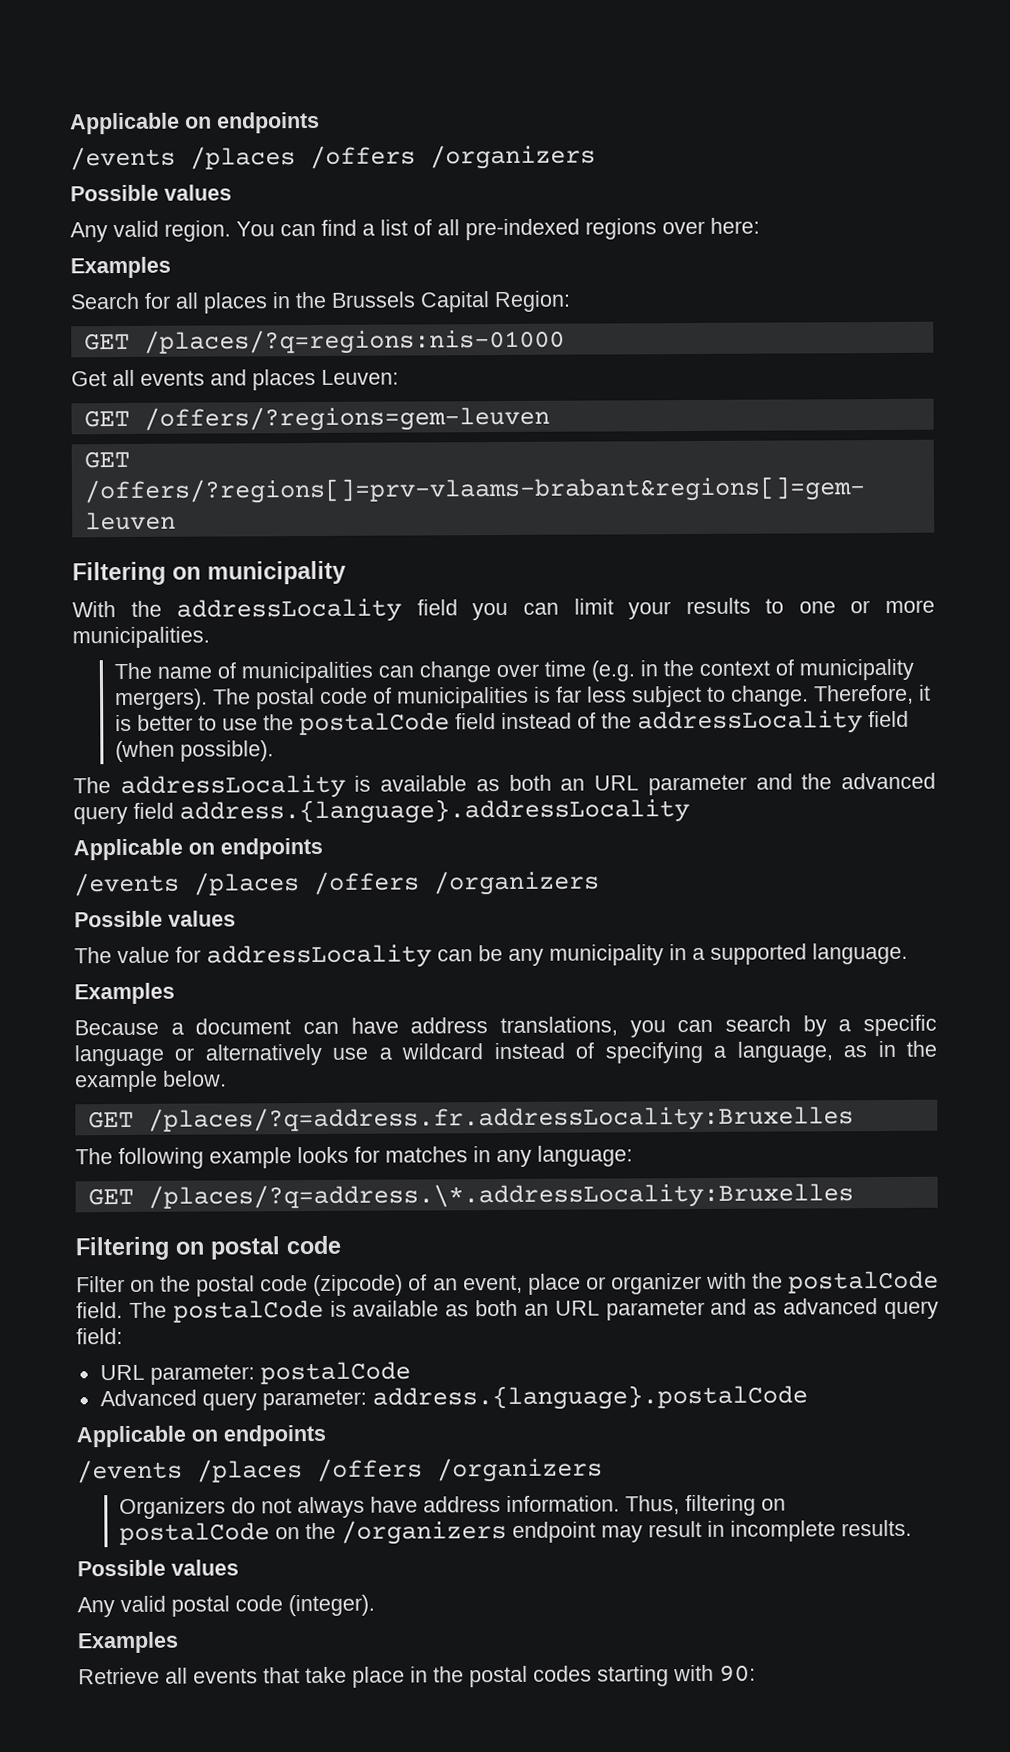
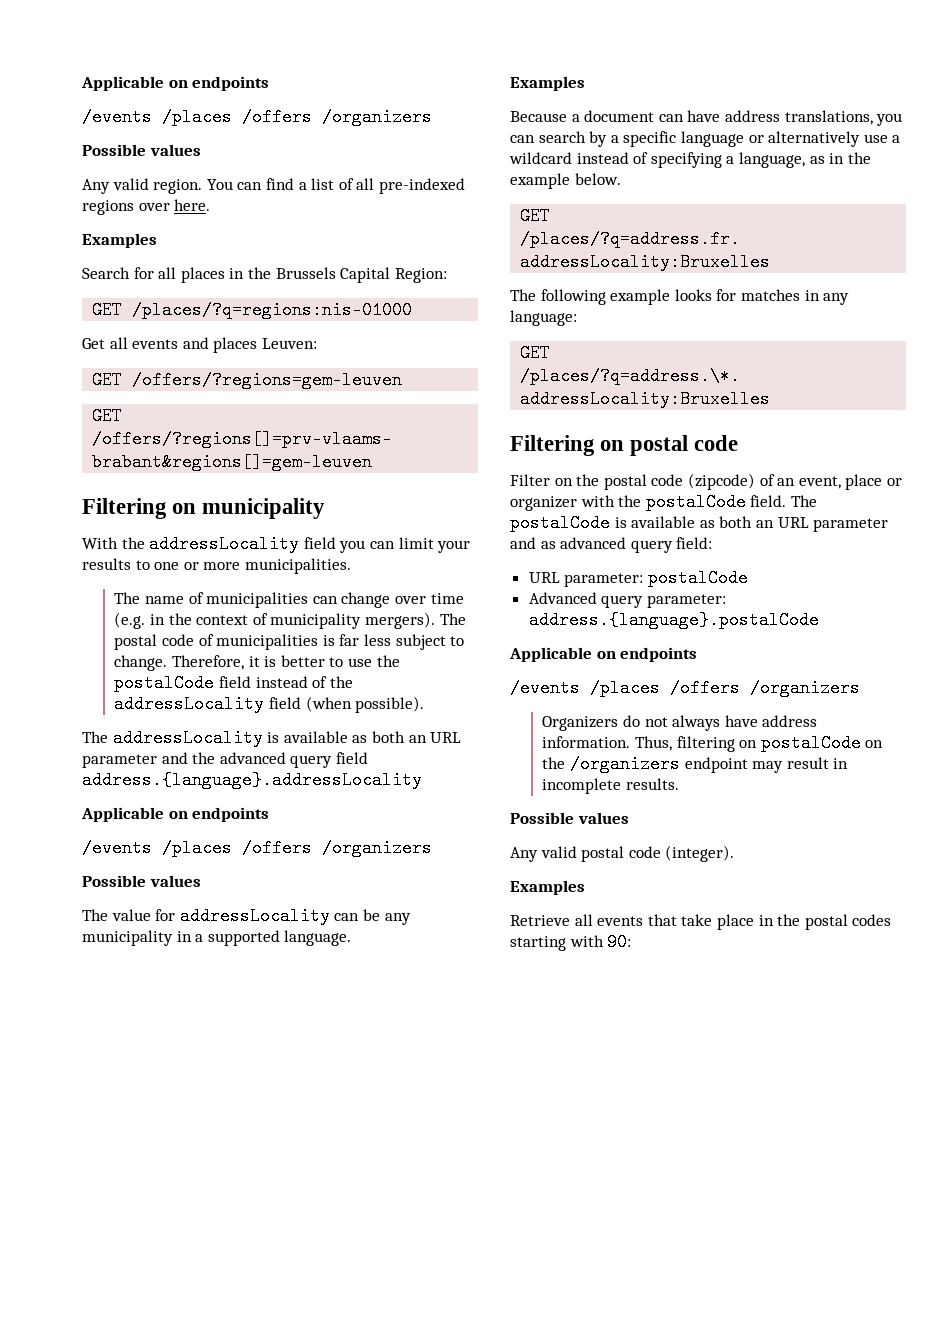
[710,217,760,234] here: -> [174,199,211,211] here.

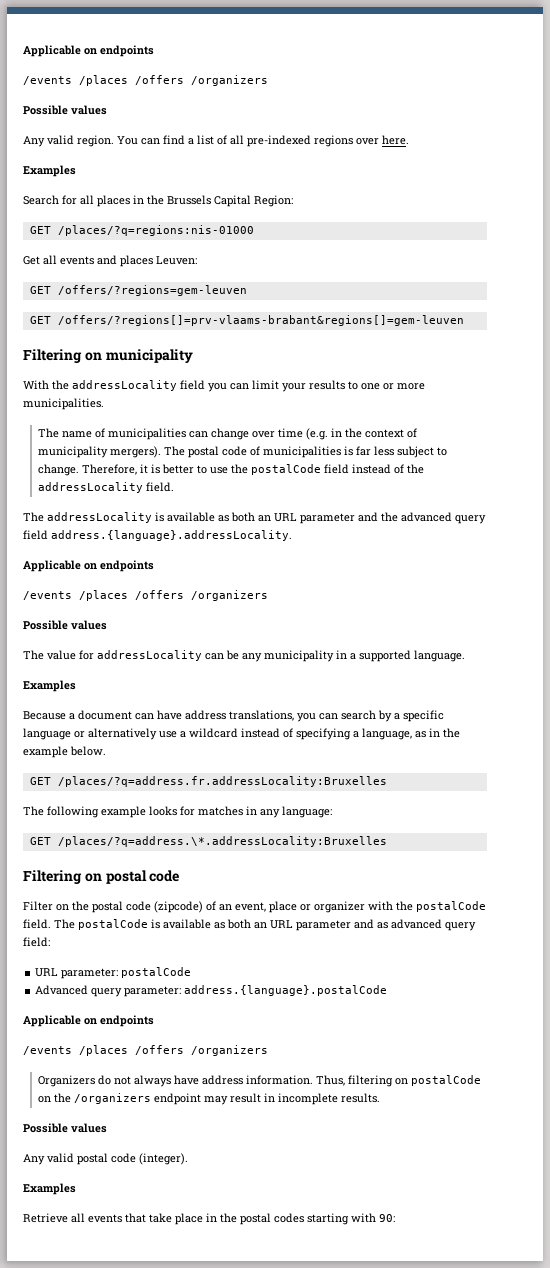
[269,696,425,713] field (when possible). -> [145,482,174,492] field.
[82,771,422,789] address.{language}.addressLocality -> [51,530,292,541] address.{language}.addressLocality.

